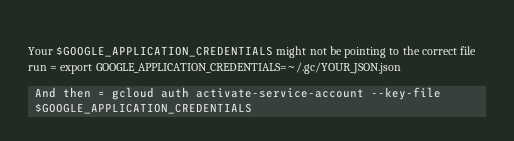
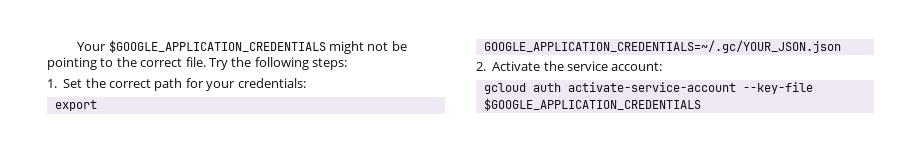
[460,46,477,55] [28,62,401,74] [35,87,106,98] file run = export GOOGLE_APPLICATION_CREDENTIALS=~/.gc/YOUR_JSON.json // And then = -> [185,57,347,70] [47,78,306,91] [54,100,97,111] [483,40,841,53] [476,61,663,71] file. Try the following steps: // 1. Set the correct path for your credentials: // export GOOGLE_APPLICATION_CREDENTIALS=~/.gc/YOUR_JSON.json // 2. Activate the service account: //

